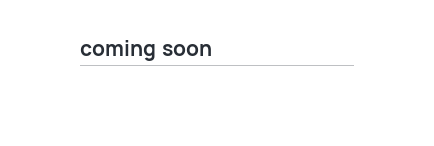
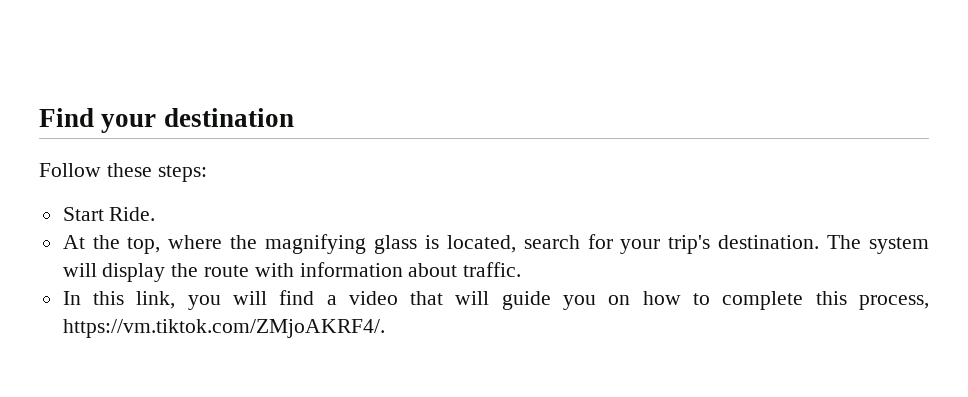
[80,40,212,61] coming soon -> [39,108,294,133] [39,163,207,182] [62,207,156,221] [62,234,929,254] [62,262,522,282] [62,290,929,310] [62,319,385,338] Find your destination // Follow these steps: // Start Ride. // At the top, where the magnifying glass is located, search for your trip's destination. The system will display the route with information about traffic. // In this link, you will find a video that will guide you on how to complete this process, https://vm.tiktok.com/ZMjoAKRF4/.

